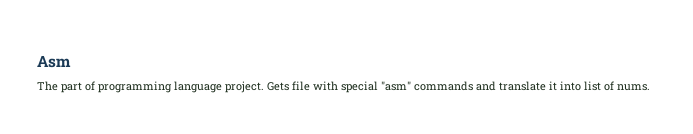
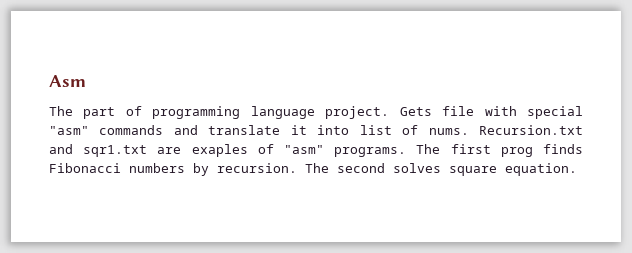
(650, 87) none -> [479,125,584,135] [49,144,583,157] [49,163,577,176] Recursion.txt and sqr1.txt are exaples of "asm" programs. The first prog finds Fibonacci numbers by recursion. The second solves square equation.

